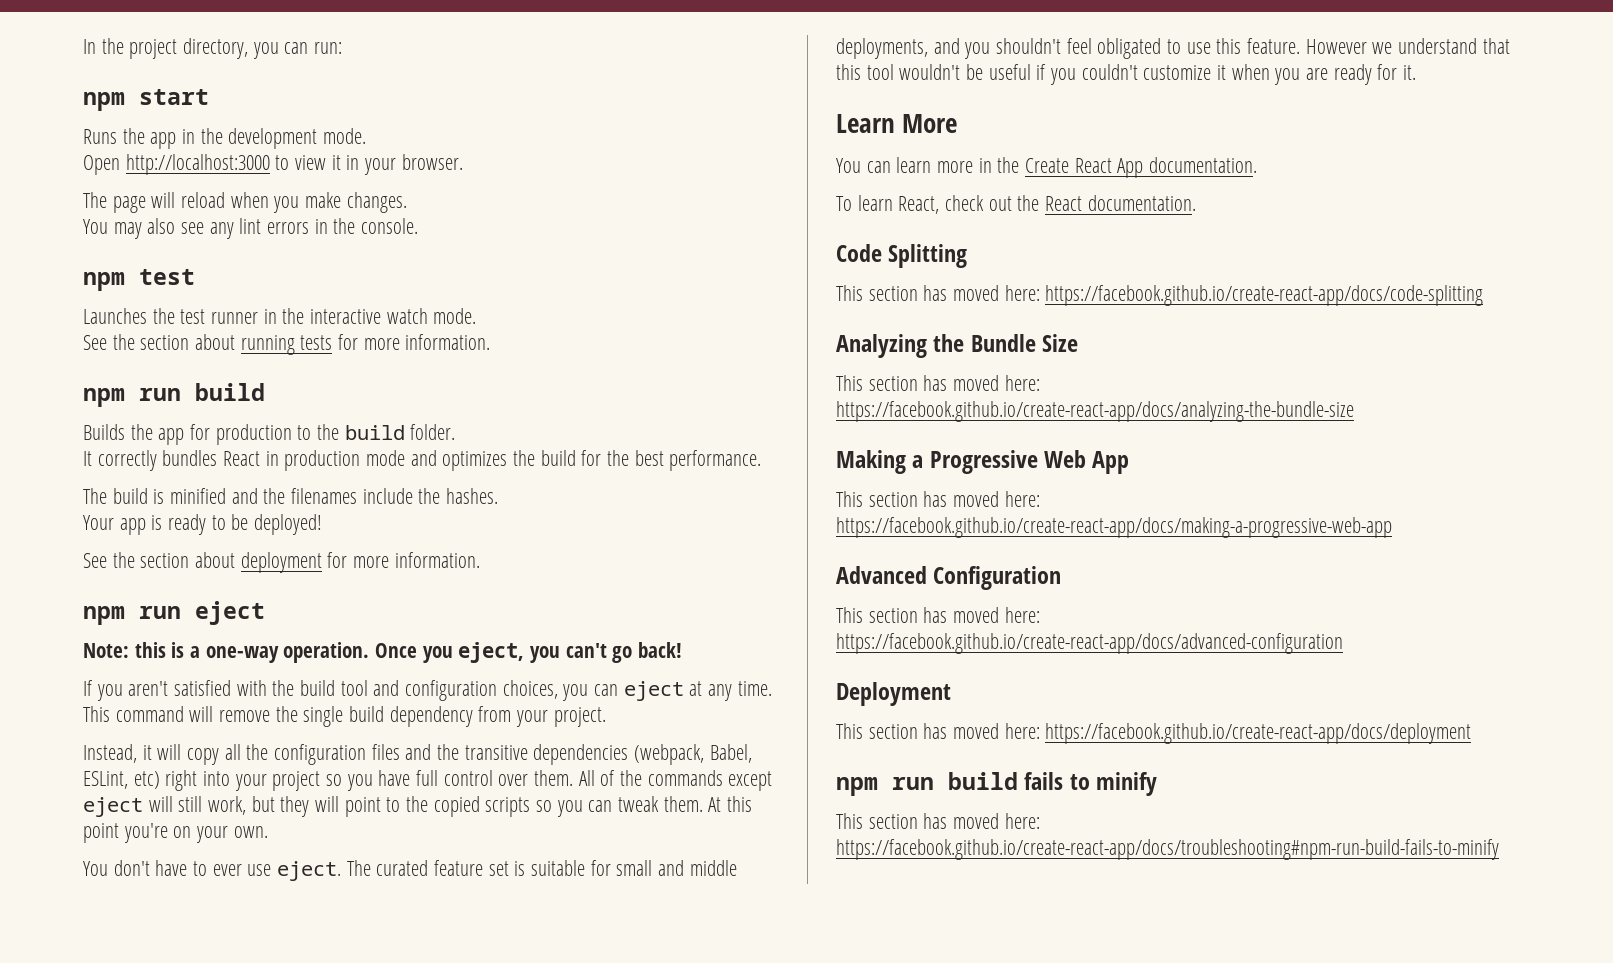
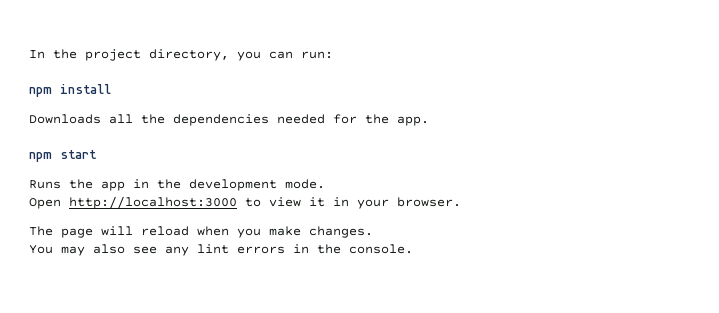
(343, 48) none -> [29,84,111,97] [29,114,429,126] // npm install // Downloads all the dependencies needed for the app.
[83,269,195,291] [83,308,477,324] [83,334,491,355] [83,383,265,407] [83,424,456,445] [83,450,762,471] [83,488,499,504] [83,514,323,535] [83,552,480,573] [83,601,265,625] [83,642,683,663] [83,680,772,701] [83,706,606,727] [83,744,752,765] [83,770,773,791] [83,796,753,817] [83,823,268,843] [83,860,737,881] [836,38,1510,59] [836,64,1417,85] [836,114,958,133] [836,157,1258,178] [836,195,1196,214] [836,244,968,268] [836,285,1484,306] [836,334,1079,358] [836,375,1040,391] [836,401,1354,422] [836,450,1130,474] [836,491,1040,507] [836,517,1392,538] [836,566,1062,590] [836,607,1040,623] [836,633,1343,654] [836,682,951,706] [836,723,1472,744] [836,772,1158,796] [836,813,1040,829] [836,839,1499,860] // npm test // Launches the test runner in the interactive watch mode. // See the section about running tests for more information. // npm run build // Builds the app for production to the build folder. // It correctly bundles React in production mode and optimizes the build for the best performance. // The build is minified and the filenames include the hashes. // Your app is ready to be deployed! // See the section about deployment for more information. // npm run eject // Note: this is a one-way operation. Once you eject, you can't go back! // If you aren't satisfied with the build tool and configuration choices, you can eject at any time. This command will remove the single build dependency from your project. // Instead, it will copy all the configuration files and the transitive dependencies (webpack, Babel, ESLint, etc) right into your project so you have full control over them. All of the commands except eject will still work, but they will point to the copied scripts so you can tweak them. At this point you're on your own. // You don't have to ever use eject. The curated feature set is suitable for small and middle deployments, and you shouldn't feel obligated to use this feature. However we understand that this tool wouldn't be useful if you couldn't customize it when you are ready for it. // Learn More // You can learn more in the Create React App documentation. // To learn React, check out the React documentation. // Code Splitting // This section has moved here: https://facebook.github.io/create-react-app/docs/code-splitting // Analyzing the Bundle Size // This section has moved here: https://facebook.github.io/create-react-app/docs/analyzing-the-bundle-size // Making a Progressive Web App // This section has moved here: https://facebook.github.io/create-react-app/docs/making-a-progressive-web-app // Advanced Configuration // This section has moved here: https://facebook.github.io/create-react-app/docs/advanced-configuration // Deployment // This section has moved here: https://facebook.github.io/create-react-app/docs/deployment // npm run build fails to minify // This section has moved here: https://facebook.github.io/create-react-app/docs/troubleshooting#npm-run-build-fails-to-minify -> (413, 249) none

